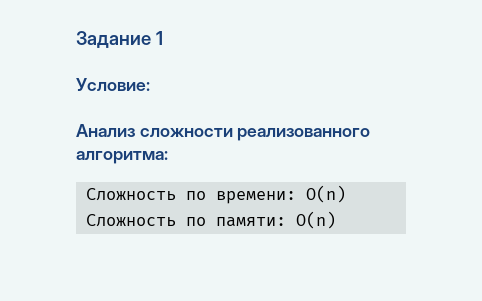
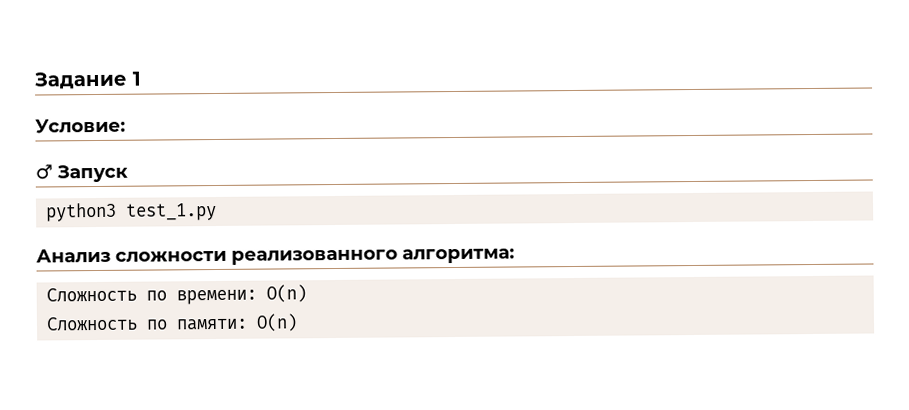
(150, 84) none -> [35,164,128,183] [44,202,217,222] // ♂ Запуск // python3 test_1.py

